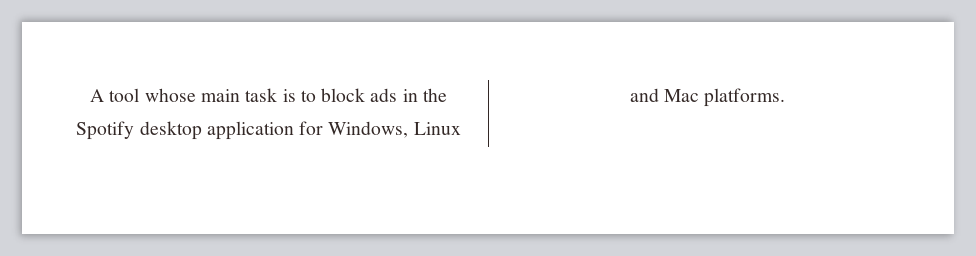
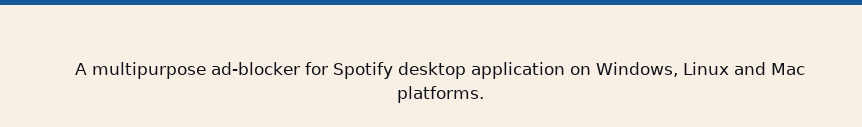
[109,88,447,102] tool whose main task is to block ads in the -> [92,62,328,79] multipurpose ad-blocker for
[299,121,324,135] for -> [570,66,591,75] on

